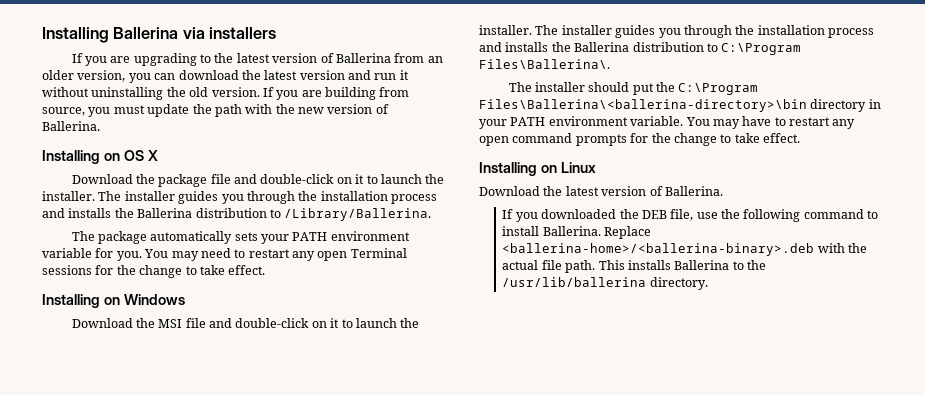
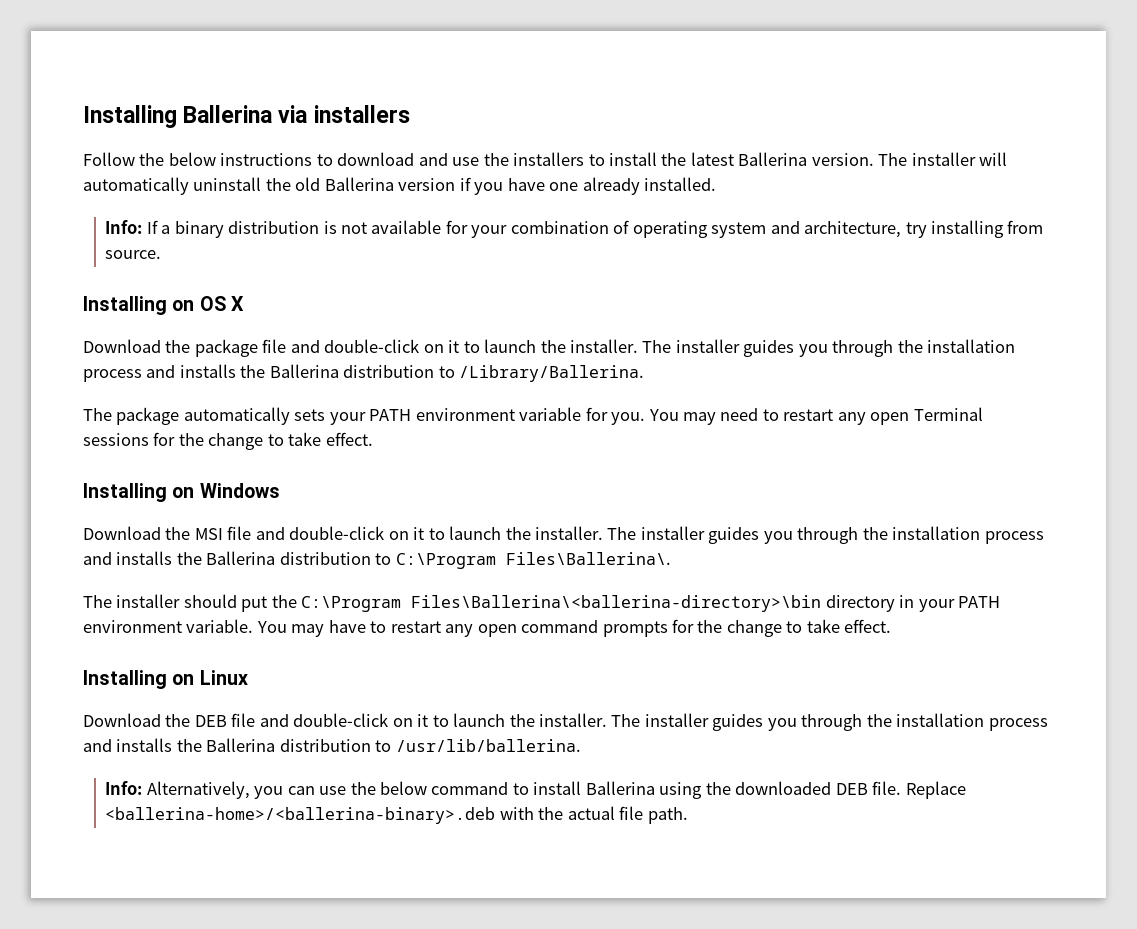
[71,53,443,66] [42,70,409,83] [42,87,410,100] [42,104,389,117] [42,121,100,131] If you are upgrading to the latest version of Ballerina from an older version, you can download the latest version and run it without uninstalling the old version. If you are building from source, you must update the path with the new version of Ballerina. -> [83,152,1008,166] [83,177,717,195] [105,220,1044,238] [105,250,162,259] Follow the below instructions to download and use the installers to install the latest Ballerina version. The installer will automatically uninstall the old Ballerina version if you have one already installed. // Info: If a binary distribution is not available for your combination of operating system and architecture, try installing from source.
[565,186,723,196] [502,209,801,222] latest version of Ballerina. // If you downloaded the DEB file, use the following -> [194,713,1048,731] [83,738,581,752] [105,781,427,799] DEB file and double-click on it to launch the installer. The installer guides you through the installation process and installs the Ballerina distribution to /usr/lib/ballerina. // Info: Alternatively, you can use the below
[542,226,601,236] Ballerina. -> [585,781,902,799] Ballerina using the downloaded DEB file.
[598,260,767,270] [502,277,708,290] This installs Ballerina to the /usr/lib/ballerina directory. -> (688, 815) none

